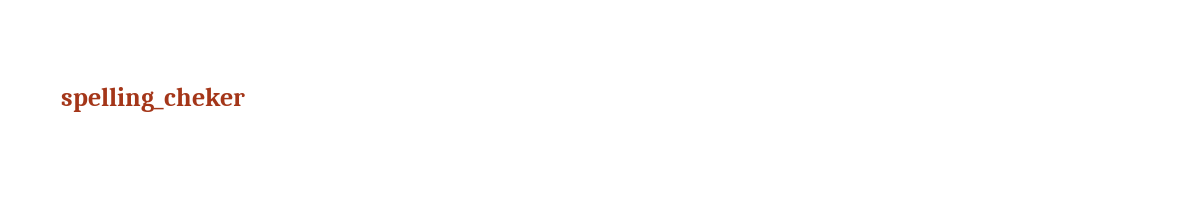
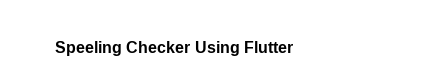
[61,87,245,112] spelling_cheker -> [55,41,293,56] Speeling Checker Using Flutter

